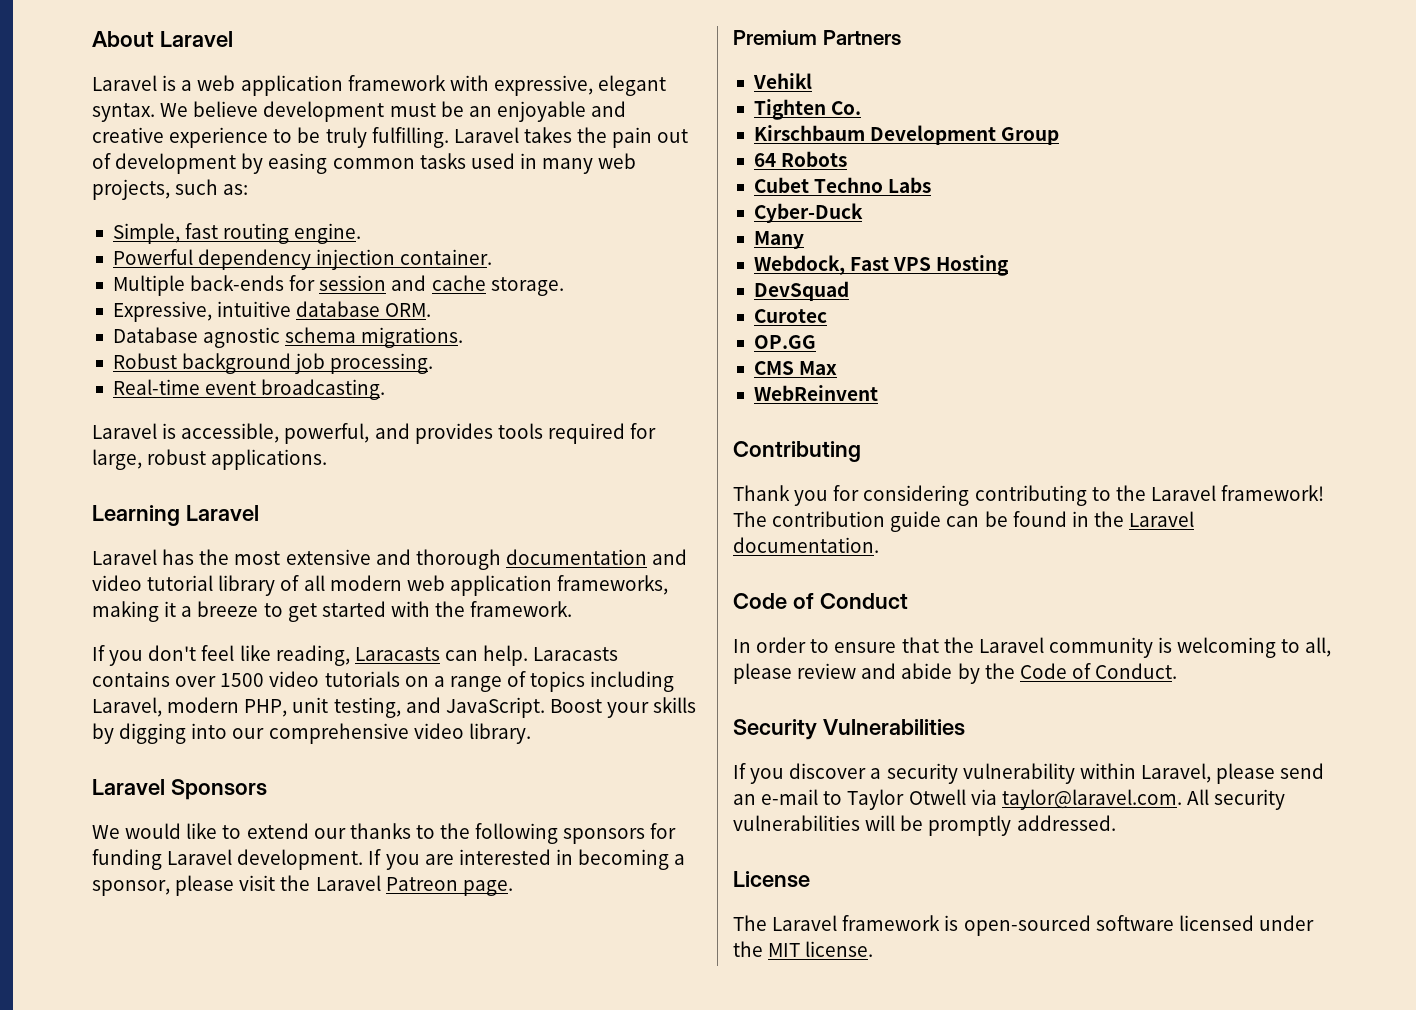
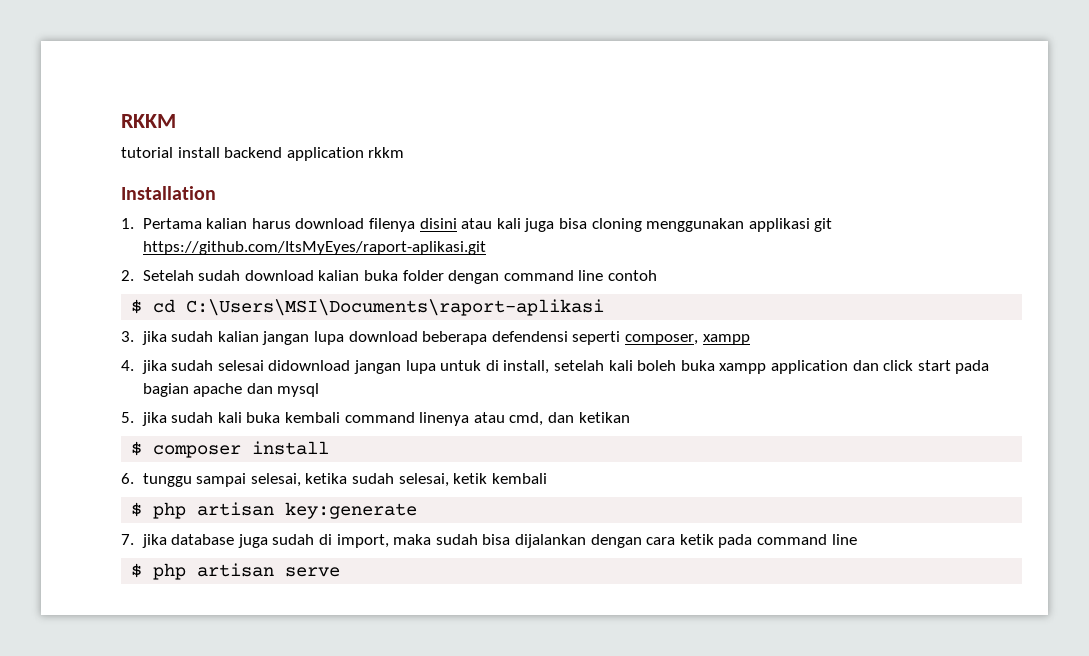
[92,31,233,47] [92,75,667,96] [92,101,627,122] [92,127,689,148] [92,153,637,174] [92,179,249,200] [112,223,362,244] [112,249,493,270] [112,275,564,296] [112,301,432,322] [112,327,464,348] [112,353,434,374] [112,379,386,400] [92,423,657,444] [92,449,328,470] [92,505,259,526] [92,549,688,570] [92,575,669,596] [92,601,573,622] [92,645,619,666] [92,671,675,692] [92,697,697,718] [92,723,531,744] [92,779,267,800] [92,823,677,844] [92,849,686,870] [92,875,513,896] [733,30,901,45] [752,73,812,89] [753,99,862,120] [753,125,1060,145] [753,151,848,167] [753,177,932,193] [753,203,863,223] [753,231,804,249] [753,255,1010,276] [753,281,849,301] [753,309,827,323] [753,335,816,349] [753,361,838,375] [753,385,878,401] [733,441,861,462] [733,485,1325,506] [733,511,1195,532] [733,537,879,553] [733,593,908,609] [733,637,1332,658] [733,663,1178,684] [733,719,965,740] [733,763,1325,784] [733,789,1286,810] [733,815,1116,836] [733,871,810,888] [733,915,1314,936] [733,941,874,957] About Laravel // Laravel is a web application framework with expressive, elegant syntax. We believe development must be an enjoyable and creative experience to be truly fulfilling. Laravel takes the pain out of development by easing common tasks used in many web projects, such as: // Simple, fast routing engine. // Powerful dependency injection container. // Multiple back-ends for session and cache storage. // Expressive, intuitive database ORM. // Database agnostic schema migrations. // Robust background job processing. // Real-time event broadcasting. // Laravel is accessible, powerful, and provides tools required for large, robust applications. // Learning Laravel // Laravel has the most extensive and thorough documentation and video tutorial library of all modern web application frameworks, making it a breeze to get started with the framework. // If you don't feel like reading, Laracasts can help. Laracasts contains over 1500 video tutorials on a range of topics including Laravel, modern PHP, unit testing, and JavaScript. Boost your skills by digging into our comprehensive video library. // Laravel Sponsors // We would like to extend our thanks to the following sponsors for funding Laravel development. If you are interested in becoming a sponsor, please visit the Laravel Patreon page. // Premium Partners // Vehikl // Tighten Co. // Kirschbaum Development Group // 64 Robots // Cubet Techno Labs // Cyber-Duck // Many // Webdock, Fast VPS Hosting // DevSquad // Curotec // OP.GG // CMS Max // WebReinvent // Contributing // Thank you for considering contributing to the Laravel framework! The contribution guide can be found in the Laravel documentation. // Code of Conduct // In order to ensure that the Laravel community is welcoming to all, please review and abide by the Code of Conduct. // Security Vulnerabilities // If you discover a security vulnerability within Laravel, please send an e-mail to Taylor Otwell via taylor@laravel.com. All security vulnerabilities will be promptly addressed. // License // The Laravel framework is open-sourced software licensed under the MIT license. -> [121,114,176,128] [121,147,405,161] [121,186,216,200] [121,218,833,232] [142,241,486,255] [121,270,658,284] [131,299,605,316] [121,331,750,345] [121,360,990,374] [142,383,320,397] [121,412,630,426] [131,441,330,458] [121,473,547,487] [131,502,418,519] [121,534,857,548] [131,563,341,580] RKKM // tutorial install backend application rkkm // Installation // 1. Pertama kalian harus download filenya disini atau kali juga bisa cloning menggunakan applikasi git https://github.com/ItsMyEyes/raport-aplikasi.git // 2. Setelah sudah download kalian buka folder dengan command line contoh // $ cd C:\Users\MSI\Documents\raport-aplikasi // 3. jika sudah kalian jangan lupa download beberapa defendensi seperti composer, xampp // 4. jika sudah selesai didownload jangan lupa untuk di install, setelah kali boleh buka xampp application dan click start pada bagian apache dan mysql // 5. jika sudah kali buka kembali command linenya atau cmd, dan ketikan // $ composer install // 6. tunggu sampai selesai, ketika sudah selesai, ketik kembali // $ php artisan key:generate // 7. jika database juga sudah di import, maka sudah bisa dijalankan dengan cara ketik pada command line // $ php artisan serve

